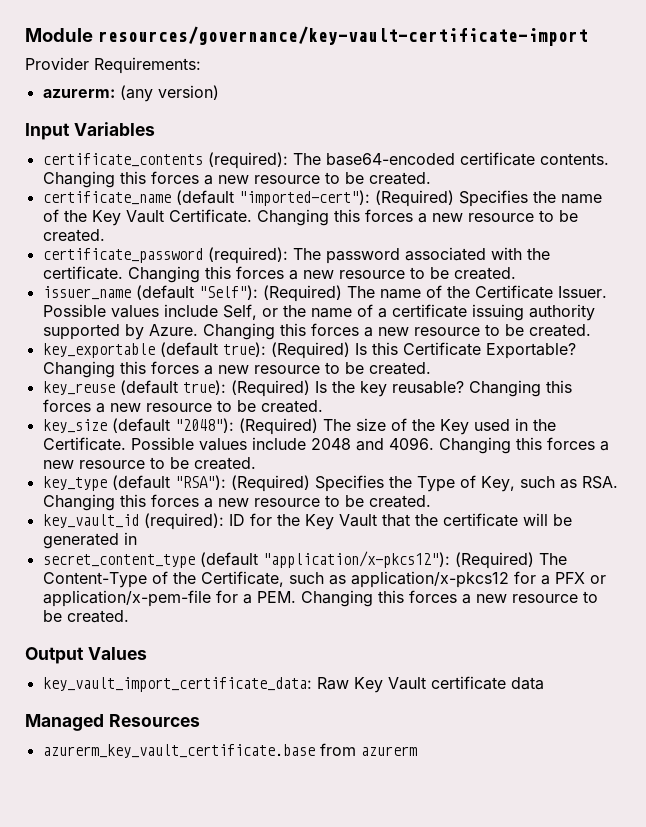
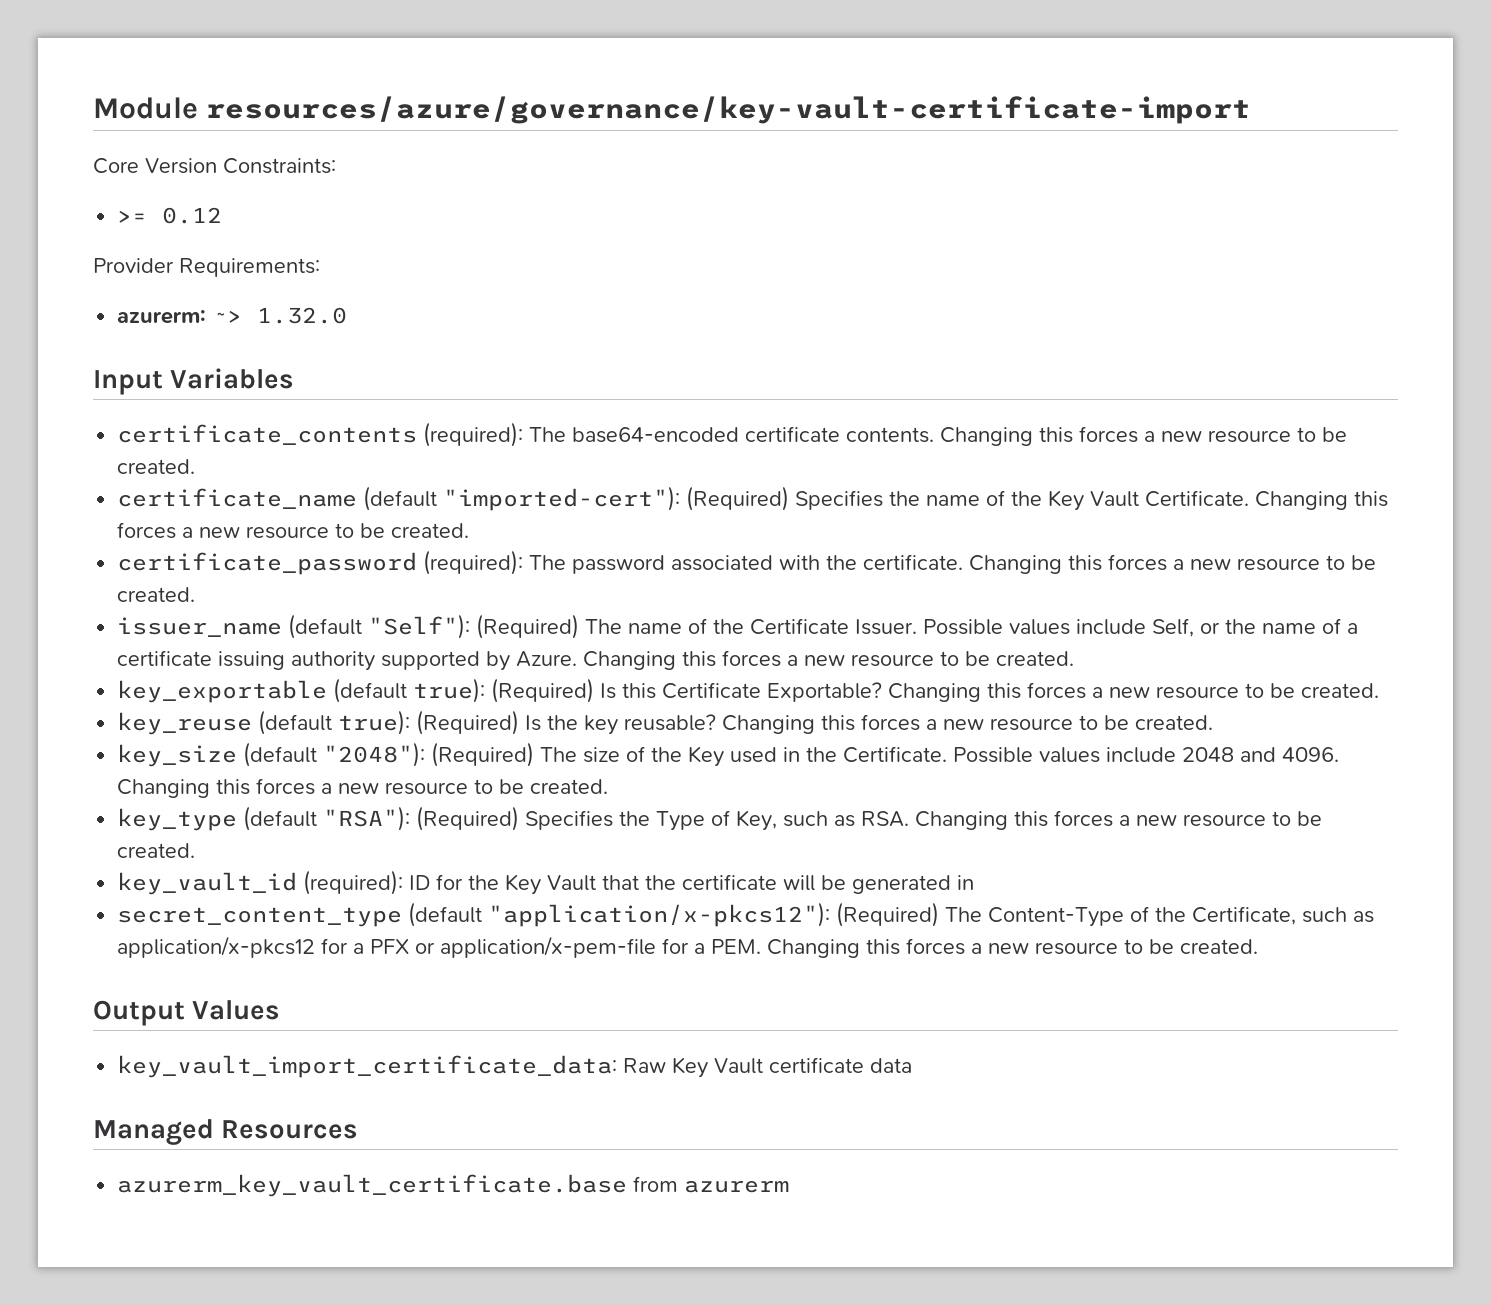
[97,26,588,46] resources/governance/key-vault-certificate-import -> [206,96,1252,124] [93,158,336,174] [117,207,223,224] resources/azure/governance/key-vault-certificate-import // Core Version Constraints: // >= 0.12
[119,85,219,102] (any version) -> [212,307,348,324] ~> 1.32.0

